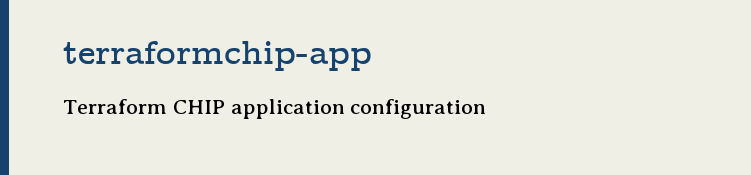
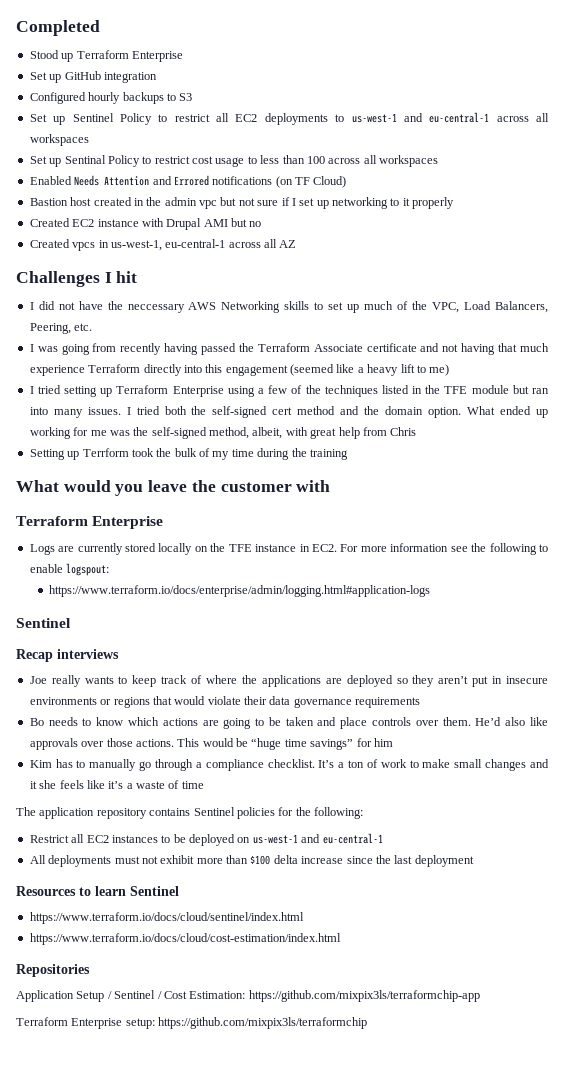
[63,41,372,71] [63,99,487,119] terraformchip-app // Terraform CHIP application configuration -> [16,20,100,36] [29,50,183,62] [29,71,157,83] [29,92,193,104] [29,112,549,125] [29,134,89,146] [29,155,438,167] [29,175,347,188] [29,197,455,209] [29,218,262,230] [29,239,297,251] [16,271,138,287] [29,301,548,313] [29,323,93,334] [29,343,549,355] [29,364,450,376] [29,385,549,397] [29,406,548,418] [29,427,417,439] [29,448,348,460] [16,480,331,496] [16,516,164,529] [29,543,549,555] [29,563,110,576] [48,585,430,597] [16,618,71,628] [16,649,119,662] [29,675,548,687] [29,696,421,708] [29,717,549,729] [29,738,393,750] [29,759,550,771] [29,780,204,789] [16,807,363,819] [29,833,383,846] [29,855,474,867] [16,886,179,896] [29,912,304,924] [29,933,341,945] [16,964,90,977] [16,990,480,1002] [16,1017,368,1029] Completed // Stood up Terraform Enterprise // Set up GitHub integration // Configured hourly backups to S3 // Set up Sentinel Policy to restrict all EC2 deployments to us-west-1 and eu-central-1 across all workspaces // Set up Sentinal Policy to restrict cost usage to less than 100 across all workspaces // Enabled Needs Attention and Errored notifications (on TF Cloud) // Bastion host created in the admin vpc but not sure if I set up networking to it properly // Created EC2 instance with Drupal AMI but no // Created vpcs in us-west-1, eu-central-1 across all AZ // Challenges I hit // I did not have the neccessary AWS Networking skills to set up much of the VPC, Load Balancers, Peering, etc. // I was going from recently having passed the Terraform Associate certificate and not having that much experience Terraform directly into this engagement (seemed like a heavy lift to me) // I tried setting up Terraform Enterprise using a few of the techniques listed in the TFE module but ran into many issues. I tried both the self-signed cert method and the domain option. What ended up working for me was the self-signed method, albeit, with great help from Chris // Setting up Terrform took the bulk of my time during the training // What would you leave the customer with // Terraform Enterprise // Logs are currently stored locally on the TFE instance in EC2. For more information see the following to enable logspout: // https://www.terraform.io/docs/enterprise/admin/logging.html#application-logs // Sentinel // Recap interviews // Joe really wants to keep track of where the applications are deployed so they aren’t put in insecure environments or regions that would violate their data governance requirements // Bo needs to know which actions are going to be taken and place controls over them. He’d also like approvals over those actions. This would be “huge time savings” for him // Kim has to manually go through a compliance checklist. It’s a ton of work to make small changes and it she feels like it’s a waste of time // The application repository contains Sentinel policies for the following: // Restrict all EC2 instances to be deployed on us-west-1 and eu-central-1 // All deployments must not exhibit more than $100 delta increase since the last deployment // Resources to learn Sentinel // https://www.terraform.io/docs/cloud/sentinel/index.html // https://www.terraform.io/docs/cloud/cost-estimation/index.html // Repositories // Application Setup / Sentinel / Cost Estimation: https://github.com/mixpix3ls/terraformchip-app // Terraform Enterprise setup: https://github.com/mixpix3ls/terraformchip

